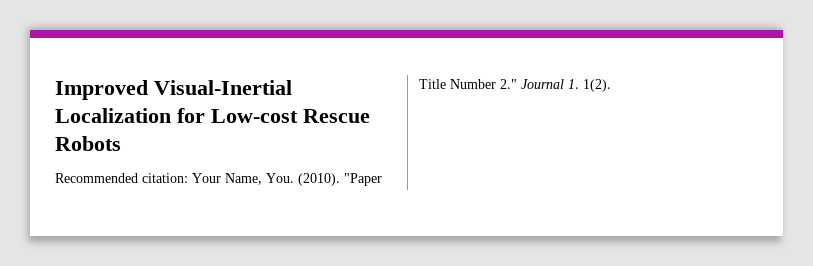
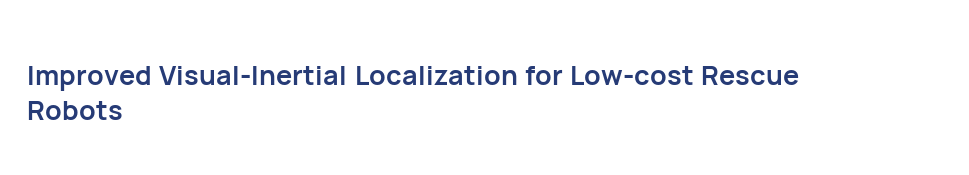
[55,173,382,186] [419,79,611,92] // Recommended citation: Your Name, You. (2010). "Paper Title Number 2." Journal 1. 1(2). -> (123, 110) none

